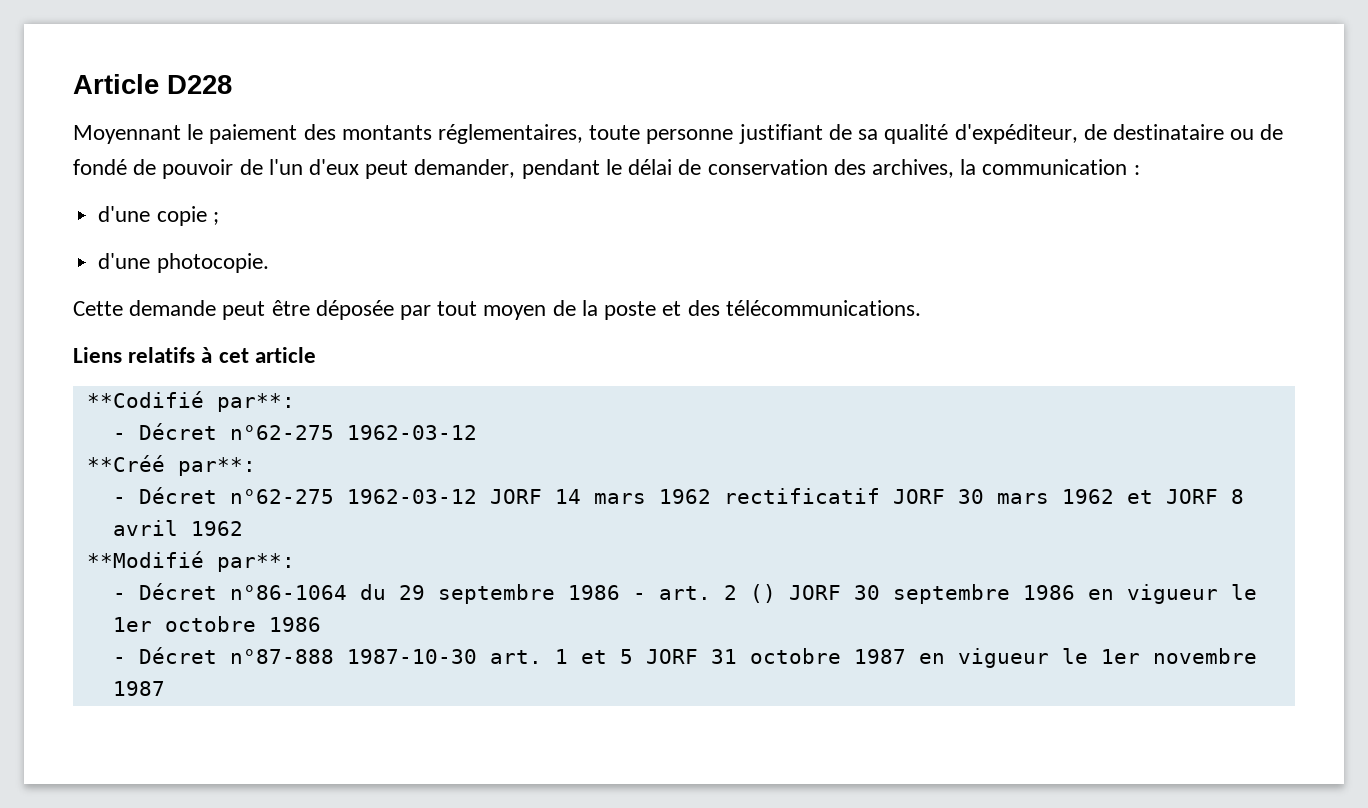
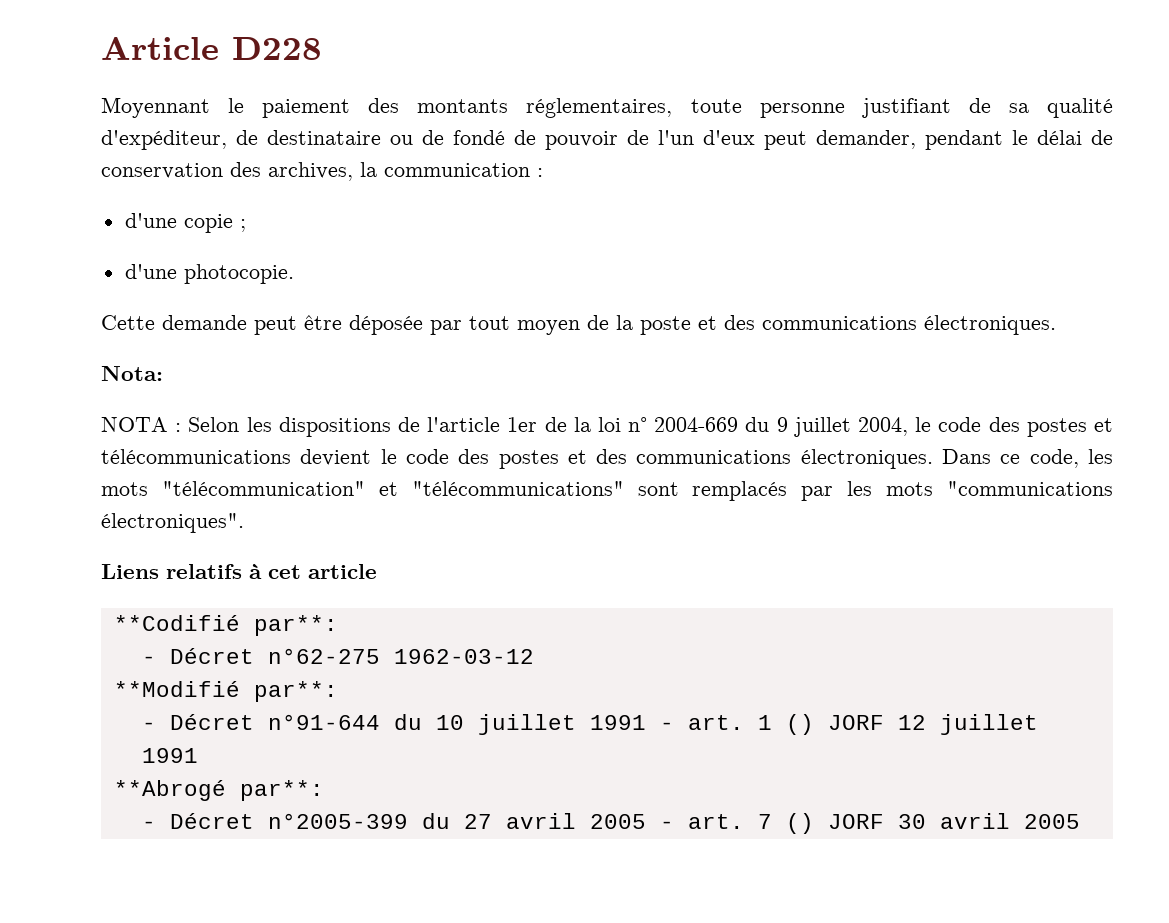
[725,300,921,316] télécommunications. -> [762,315,1056,335] [101,366,163,381] [101,417,1113,437] [101,449,1113,469] [101,481,1114,501] [101,513,244,533] communications électroniques. // Nota: // NOTA : Selon les dispositions de l'article 1er de la loi n° 2004-669 du 9 juillet 2004, le code des postes et télécommunications devient le code des postes et des communications électroniques. Dans ce code, les mots "télécommunication" et "télécommunications" sont remplacés par les mots "communications électroniques".
[86,455,256,476] [112,487,1244,504] [112,520,243,536] [86,551,295,572] [112,583,1257,604] [112,616,321,632] [112,647,1257,668] [112,681,165,696] **Créé par**: // - Décret n°62-275 1962-03-12 JORF 14 mars 1962 rectificatif JORF 30 mars 1962 et JORF 8 avril 1962 // **Modifié par**: // - Décret n°86-1064 du 29 septembre 1986 - art. 2 () JORF 30 septembre 1986 en vigueur le 1er octobre 1986 // - Décret n°87-888 1987-10-30 art. 1 et 5 JORF 31 octobre 1987 en vigueur le 1er novembre 1987 -> [113,681,338,702] [141,714,1038,735] [141,748,198,763] [113,780,324,801] [141,813,1080,834] **Modifié par**: // - Décret n°91-644 du 10 juillet 1991 - art. 1 () JORF 12 juillet 1991 // **Abrogé par**: // - Décret n°2005-399 du 27 avril 2005 - art. 7 () JORF 30 avril 2005

